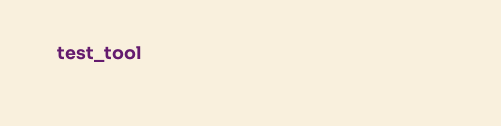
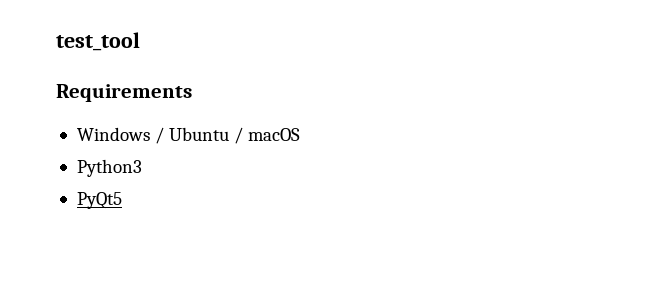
(142, 54) none -> [56,84,192,102] [76,127,301,144] [76,159,142,177] [76,192,122,209] // Requirements // Windows / Ubuntu / macOS // Python3 // PyQt5

